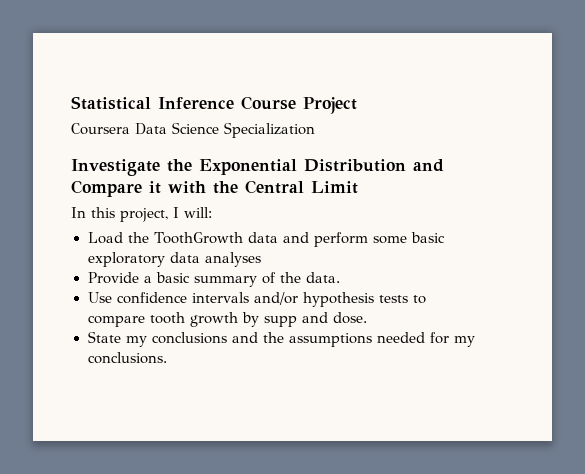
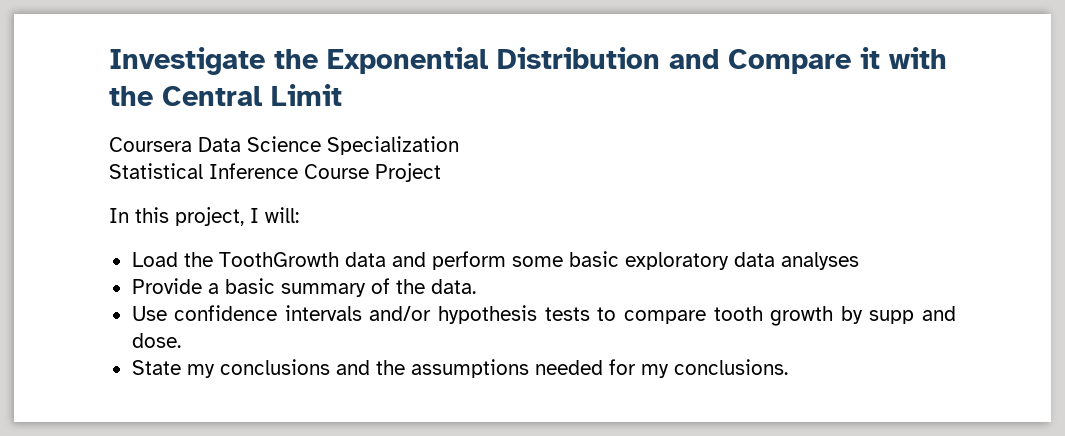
[71,96,357,114] [71,122,315,138] Statistical Inference Course Project // Coursera Data Science Specialization // -> (109, 61) none
(358, 187) none -> [109,136,459,155] [109,163,441,182] // Coursera Data Science Specialization // Statistical Inference Course Project

